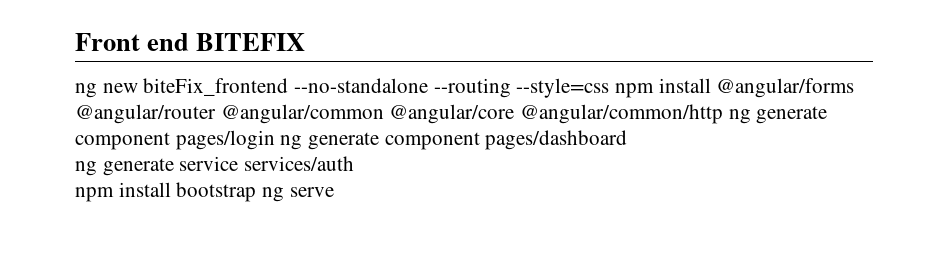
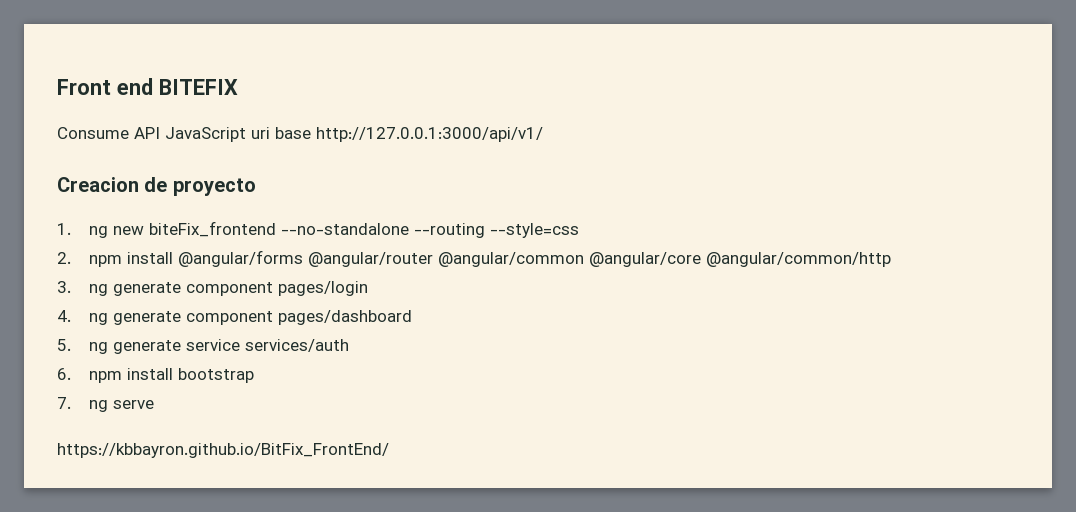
(306, 42) none -> [57,127,543,142] [57,177,256,196] [57,223,71,235] Consume API JavaScript uri base http://127.0.0.1:3000/api/v1/ // Creacion de proyecto // 1.
(610, 88) none -> [57,252,71,264] // 2.
(724, 114) none -> [57,281,71,293] // 3.
(275, 140) none -> [57,310,71,322] // 4.
(628, 140) none -> [57,339,71,351] 5.
(355, 163) none -> [57,368,71,380] 6.
(257, 192) none -> [57,397,71,409] // 7.
(334, 192) none -> [57,443,389,458] // https://kbbayron.github.io/BitFix_FrontEnd/

